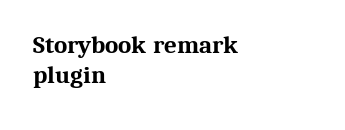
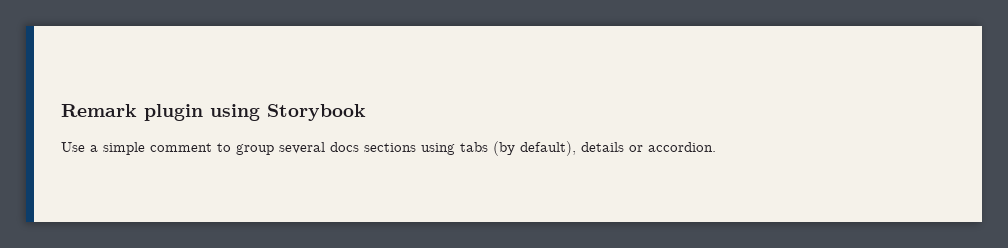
[33,36,238,58] [33,66,106,88] Storybook remark plugin -> [61,104,366,121] [61,141,716,156] Remark plugin using Storybook // Use a simple comment to group several docs sections using tabs (by default), details or accordion.

